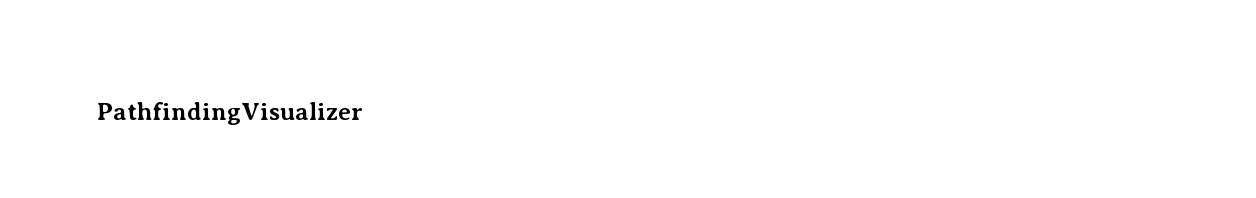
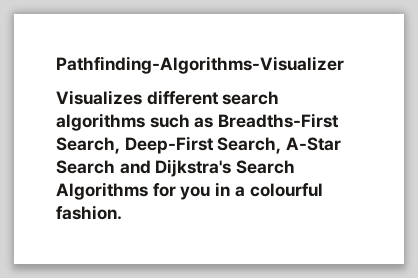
[97,102,363,125] PathfindingVisualizer -> [56,56,344,74] [56,90,280,105] [56,113,340,131] [56,136,342,154] [56,159,296,177] [56,182,323,200] [56,205,122,220] Pathfinding-Algorithms-Visualizer // Visualizes different search algorithms such as Breadths-First Search, Deep-First Search, A-Star Search and Dijkstra's Search Algorithms for you in a colourful fashion.

